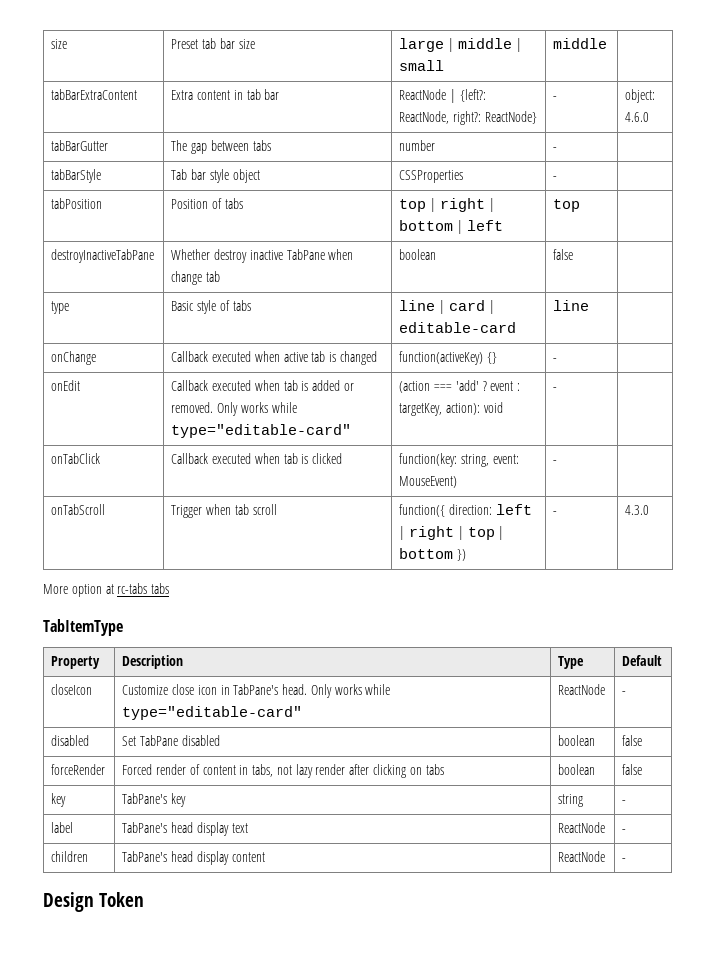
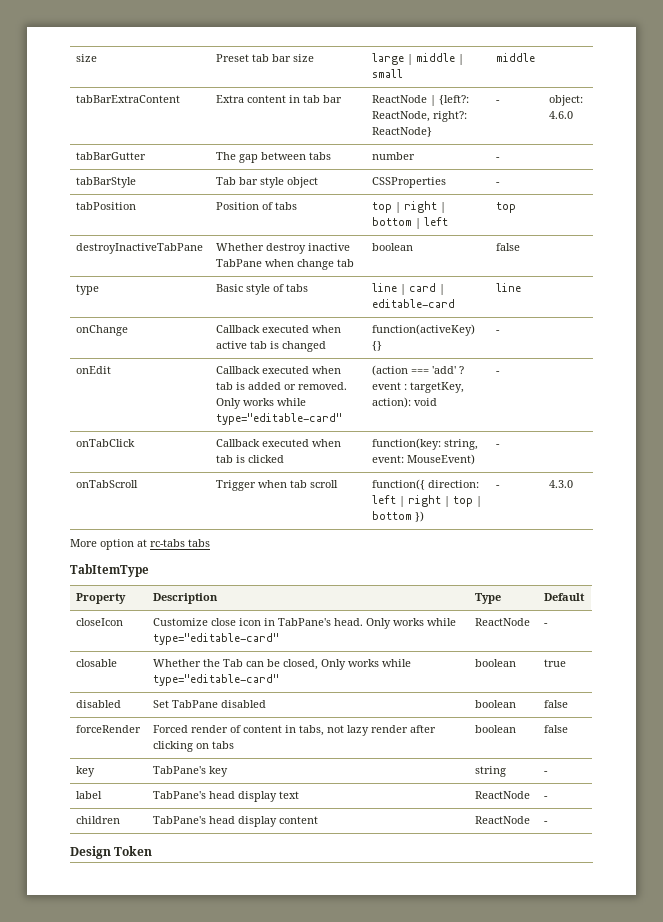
(627, 693) none -> [76,659,118,667] [153,659,412,670] [153,674,280,686] [475,659,517,667] [544,659,567,667] // closable | Whether the Tab can be closed, Only works while type="editable-card" | boolean | true

